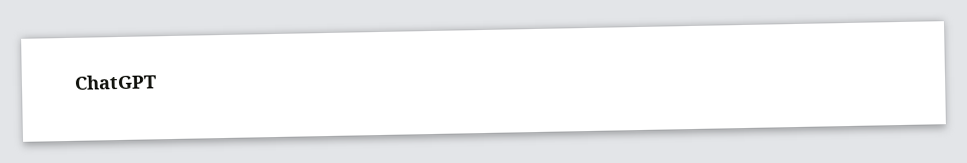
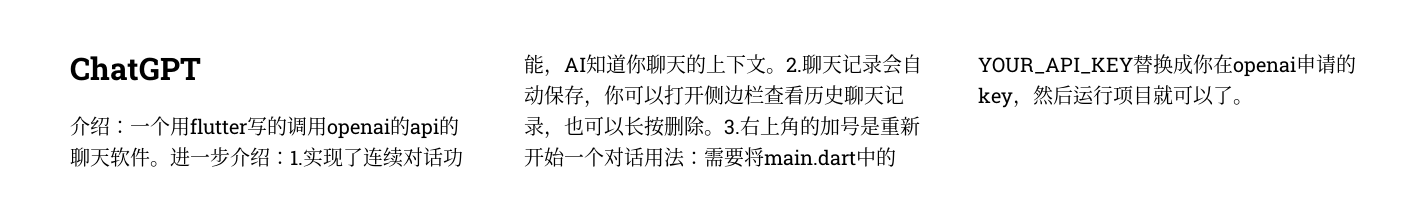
(157, 82) none -> [70,116,459,139] [70,147,463,168] [524,54,922,77] [524,85,904,108] [524,116,920,139] [524,147,896,168] [978,54,1356,77] [978,85,1253,108] // 介绍：一个用flutter写的调用openai的api的聊天软件。进一步介绍：1.实现了连续对话功能，AI知道你聊天的上下文。2.聊天记录会自动保存，你可以打开侧边栏查看历史聊天记录，也可以长按删除。3.右上角的加号是重新开始一个对话用法：需要将main.dart中的YOUR_API_KEY替换成你在openai申请的key，然后运行项目就可以了。

